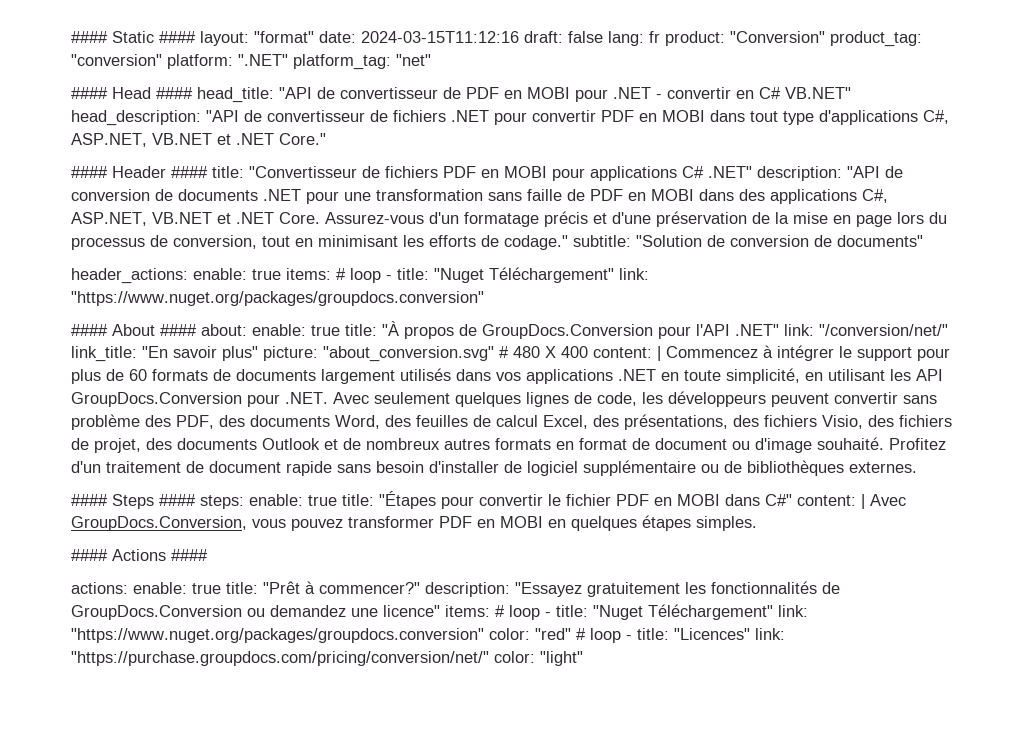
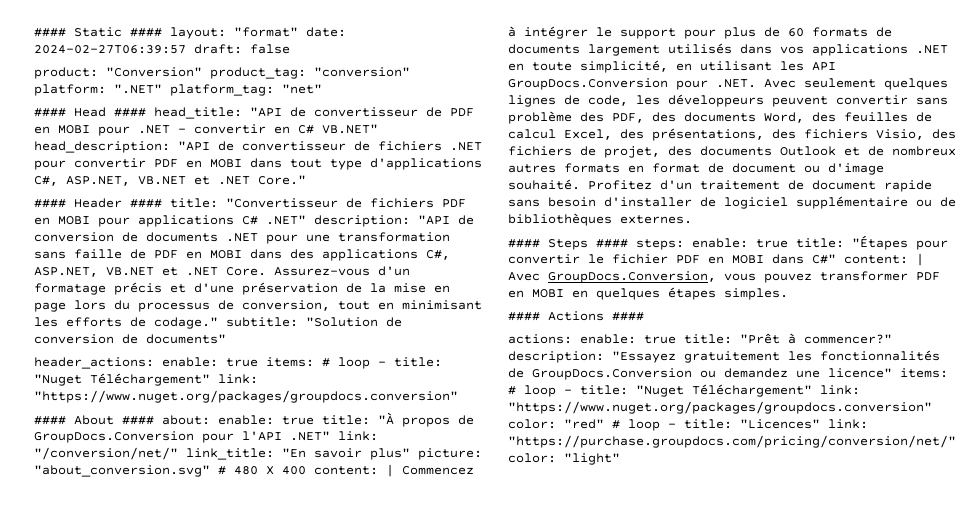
[361,31,519,43] 2024-03-15T11:12:16 -> [34,45,186,54] 2024-02-27T06:39:57
[608,31,660,46] lang: fr -> (290, 49) //

